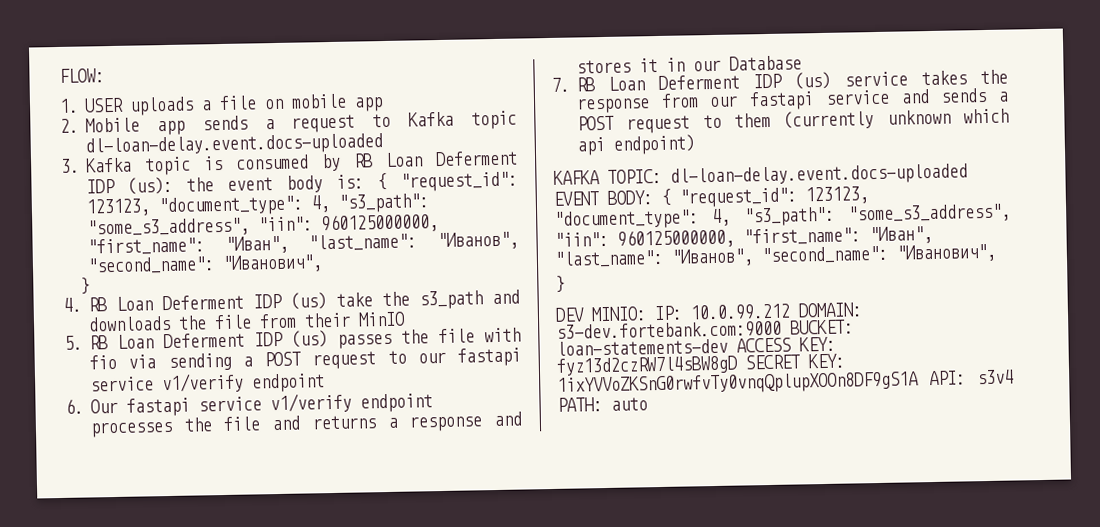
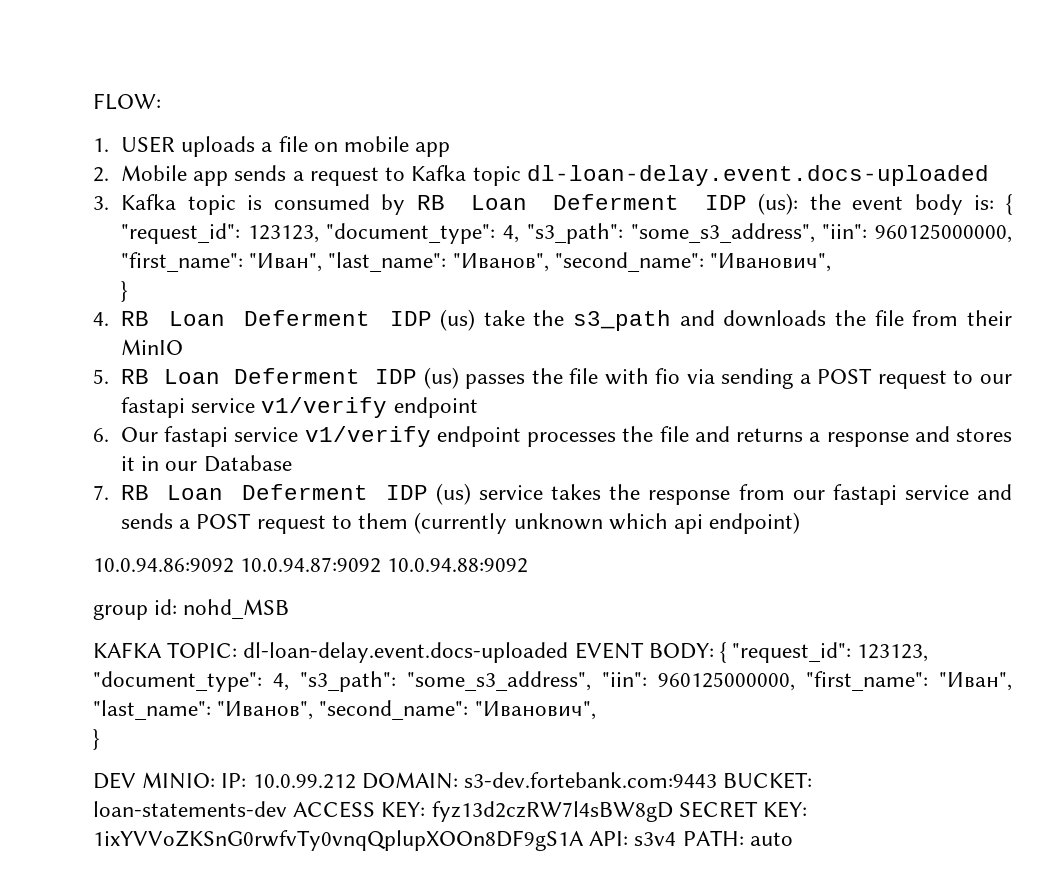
(696, 144) none -> [93,557,529,573] [93,599,290,620] // 10.0.94.86:9092 10.0.94.87:9092 10.0.94.88:9092 // group id: nohd_MSB
[556,320,782,340] s3-dev.fortebank.com:9000 -> [464,772,718,788] s3-dev.fortebank.com:9443

